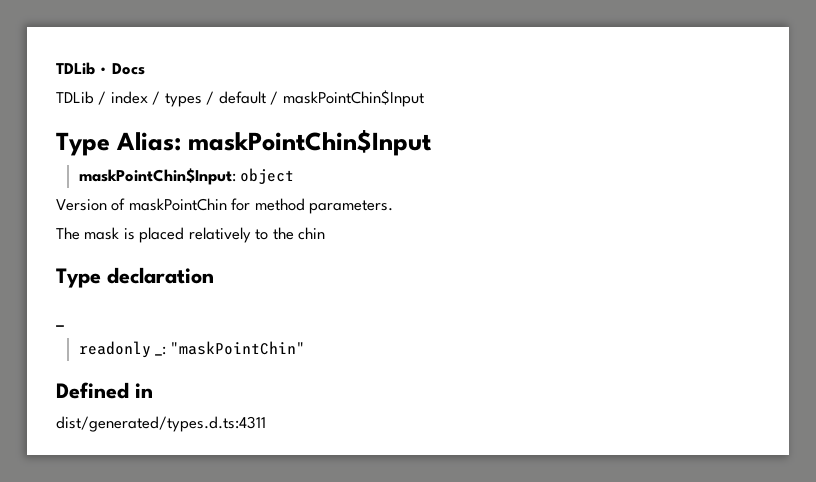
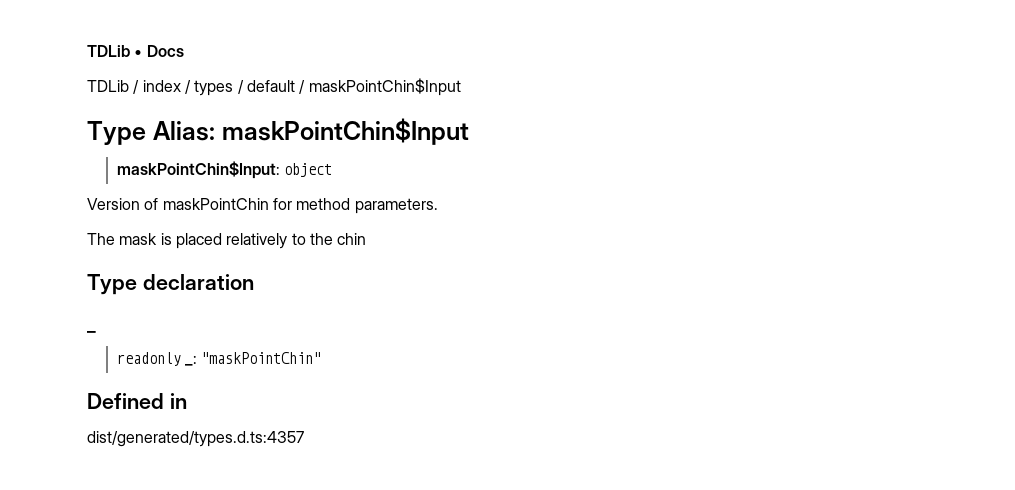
[56,416,266,432] dist/generated/types.d.ts:4311 -> [87,431,304,447] dist/generated/types.d.ts:4357

